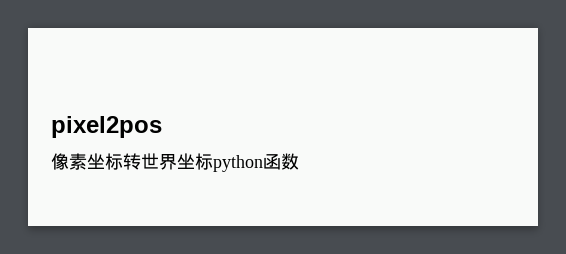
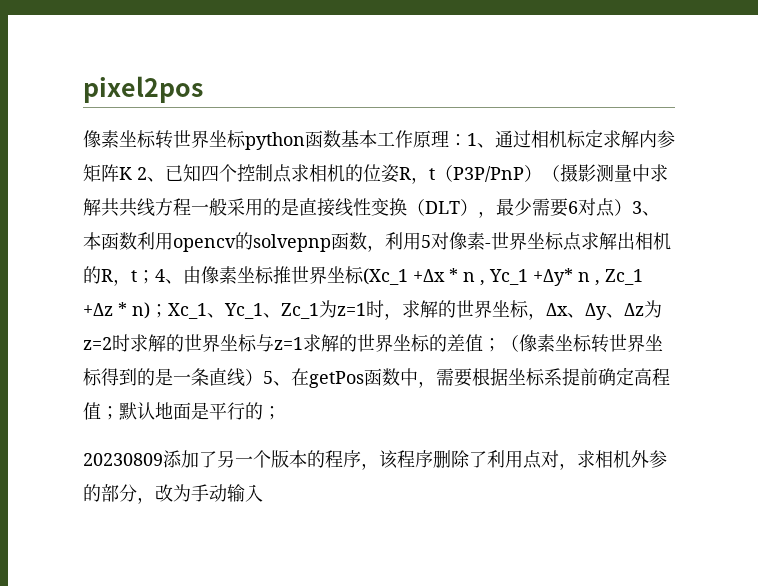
(299, 161) none -> [341,129,675,148] [83,164,668,184] [83,198,660,218] [83,232,671,252] [83,266,643,286] [83,300,662,320] [83,334,663,353] [83,367,670,388] [83,402,281,420] [83,450,667,470] [83,484,263,504] 基本工作原理：1、通过相机标定求解内参矩阵K 2、已知四个控制点求相机的位姿R，t（P3P/PnP）（摄影测量中求解共共线方程一般采用的是直接线性变换（DLT），最少需要6对点）3、本函数利用opencv的solvepnp函数，利用5对像素-世界坐标点求解出相机的R，t；4、由像素坐标推世界坐标(Xc_1 +Δx * n , Yc_1 +Δy* n , Zc_1 +Δz * n)；Xc_1、Yc_1、Zc_1为z=1时，求解的世界坐标，Δx、Δy、Δz为z=2时求解的世界坐标与z=1求解的世界坐标的差值；（像素坐标转世界坐标得到的是一条直线）5、在getPos函数中，需要根据坐标系提前确定高程值；默认地面是平行的； // 20230809添加了另一个版本的程序，该程序删除了利用点对，求相机外参的部分，改为手动输入

